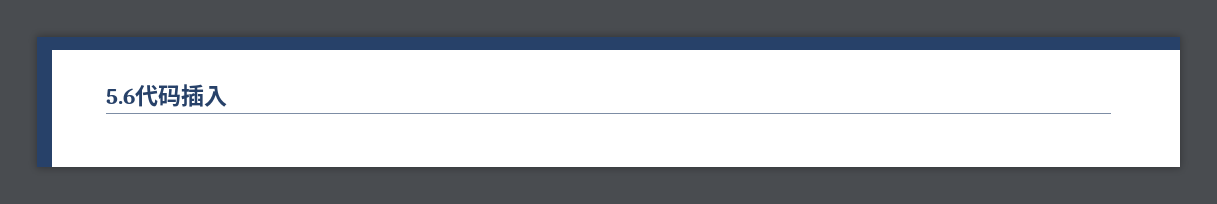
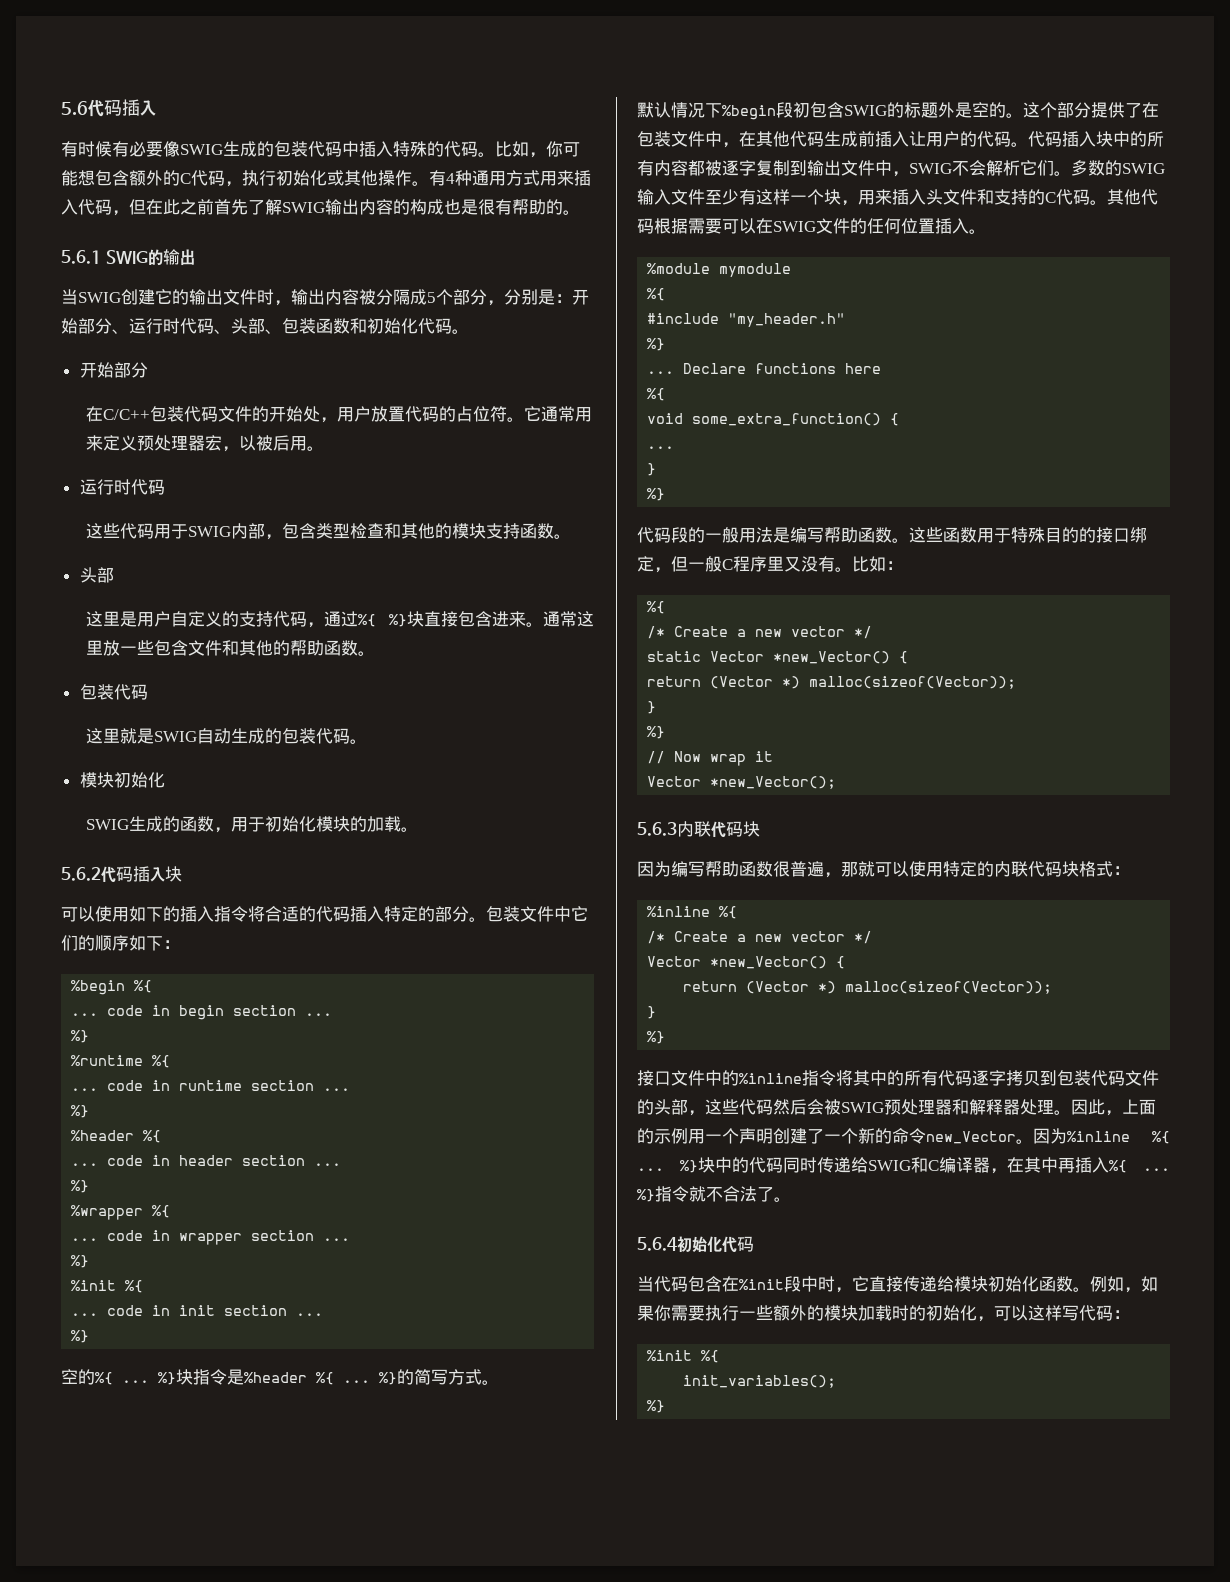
(227, 96) none -> [61,141,580,158] [61,170,591,187] [61,199,580,216] [61,249,195,266] [61,289,589,306] [61,318,469,334] [79,362,148,378] [86,406,593,423] [86,435,325,452] [79,479,165,495] [86,523,572,540] [79,567,114,583] [86,611,594,628] [86,640,376,656] [79,684,148,700] [86,728,368,744] [79,772,165,788] [86,816,419,833] [61,866,182,883] [61,906,588,922] [61,935,180,951] [71,980,153,995] [71,1005,333,1020] [71,1030,90,1043] [71,1055,171,1068] [71,1080,351,1091] [71,1105,90,1118] [71,1130,162,1143] [71,1155,342,1166] [71,1180,90,1193] [71,1205,171,1220] [71,1230,351,1245] [71,1255,90,1268] [71,1280,144,1293] [71,1305,324,1316] [71,1330,90,1343] [61,1369,499,1385] [637,102,1159,120] [637,131,1164,148] [637,160,1165,177] [637,189,1158,206] [637,218,986,234] [647,263,792,277] [647,288,666,301] [647,313,846,327] [647,338,666,351] [647,363,882,374] [647,388,666,401] [647,413,900,426] [647,446,675,449] [647,463,657,476] [647,488,666,501] [637,527,1147,543] [637,556,903,573] [647,601,666,614] [647,626,873,639] [647,651,909,664] [647,676,1017,689] [647,701,657,714] [647,726,666,739] [647,751,774,766] [647,776,837,789] [637,821,760,838] [637,861,1130,878] [647,906,738,919] [647,931,873,944] [647,956,846,969] [683,981,1053,994] [647,1006,657,1019] [647,1031,666,1044] [637,1070,1159,1086] [637,1099,1156,1116] [637,1128,1170,1144] [637,1157,1170,1174] [637,1186,791,1202] [637,1236,754,1253] [637,1276,1158,1293] [637,1305,1130,1322] [647,1350,720,1363] [683,1375,837,1388] [647,1400,666,1413] // 有时候有必要像SWIG生成的包装代码中插入特殊的代码。比如，你可能想包含额外的C代码，执行初始化或其他操作。有4种通用方式用来插入代码，但在此之前首先了解SWIG输出内容的构成也是很有帮助的。 // 5.6.1 SWIG的输出 // 当SWIG创建它的输出文件时，输出内容被分隔成5个部分，分别是：开始部分、运行时代码、头部、包装函数和初始化代码。 // 开始部分 // 在C/C++包装代码文件的开始处，用户放置代码的占位符。它通常用来定义预处理器宏，以被后用。 // 运行时代码 // 这些代码用于SWIG内部，包含类型检查和其他的模块支持函数。 // 头部 // 这里是用户自定义的支持代码，通过%{ %}块直接包含进来。通常这里放一些包含文件和其他的帮助函数。 // 包装代码 // 这里就是SWIG自动生成的包装代码。 // 模块初始化 // SWIG生成的函数，用于初始化模块的加载。 // 5.6.2代码插入块 // 可以使用如下的插入指令将合适的代码插入特定的部分。包装文件中它们的顺序如下： // %begin %{ // ... code in begin section ... // %} // %runtime %{ // ... code in runtime section ... // %} // %header %{ // ... code in header section ... // %} // %wrapper %{ // ... code in wrapper section ... // %} // %init %{ // ... code in init section ... // %} // 空的%{ ... %}块指令是%header %{ ... %}的简写方式。 // 默认情况下%begin段初包含SWIG的标题外是空的。这个部分提供了在包装文件中，在其他代码生成前插入让用户的代码。代码插入块中的所有内容都被逐字复制到输出文件中，SWIG不会解析它们。多数的SWIG输入文件至少有这样一个块，用来插入头文件和支持的C代码。其他代码根据需要可以在SWIG文件的任何位置插入。 // %module mymodule // %{ // #include "my_header.h" // %} // ... Declare functions here // %{ // void some_extra_function() { // ... // } // %} // 代码段的一般用法是编写帮助函数。这些函数用于特殊目的的接口绑定，但一般C程序里又没有。比如： // %{ // /* Create a new vector */ // static Vector *new_Vector() { // return (Vector *) malloc(sizeof(Vector)); // } // %} // // Now wrap it // Vector *new_Vector(); // 5.6.3内联代码块 // 因为编写帮助函数很普遍，那就可以使用特定的内联代码块格式： // %inline %{ // /* Create a new vector */ // Vector *new_Vector() { // return (Vector *) malloc(sizeof(Vector)); // } // %} // 接口文件中的%inline指令将其中的所有代码逐字拷贝到包装代码文件的头部，这些代码然后会被SWIG预处理器和解释器处理。因此，上面的示例用一个声明创建了一个新的命令new_Vector。因为%inline %{ ... %}块中的代码同时传递给SWIG和C编译器，在其中再插入%{ ... %}指令就不合法了。 // 5.6.4初始化代码 // 当代码包含在%init段中时，它直接传递给模块初始化函数。例如，如果你需要执行一些额外的模块加载时的初始化，可以这样写代码： // %init %{ // init_variables(); // %}

